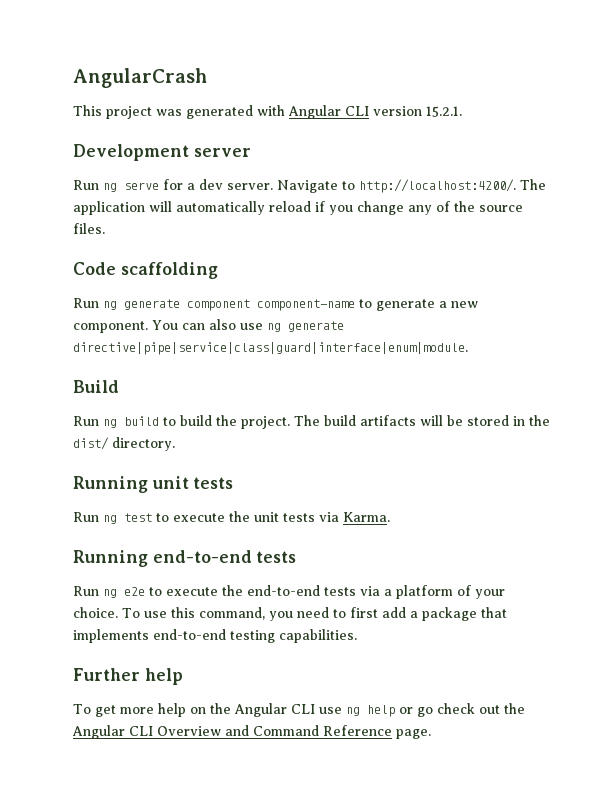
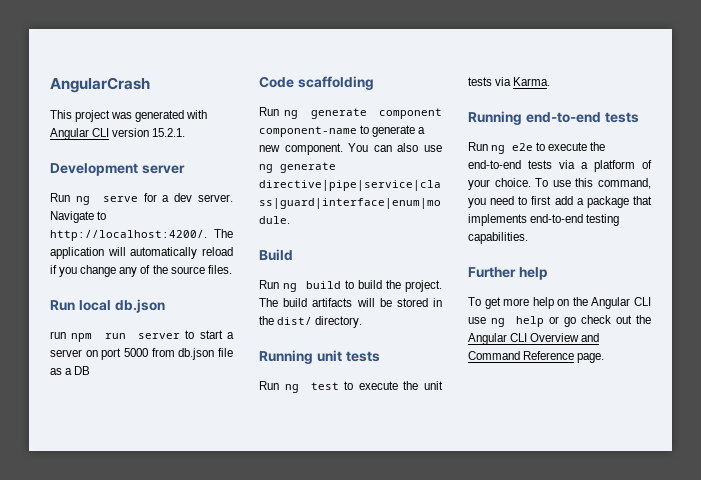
(105, 228) none -> [50,299,165,313] [50,330,234,342] [50,348,233,360] [50,366,91,375] // Run local db.json // run npm run server to start a server on port 5000 from db.json file as a DB

